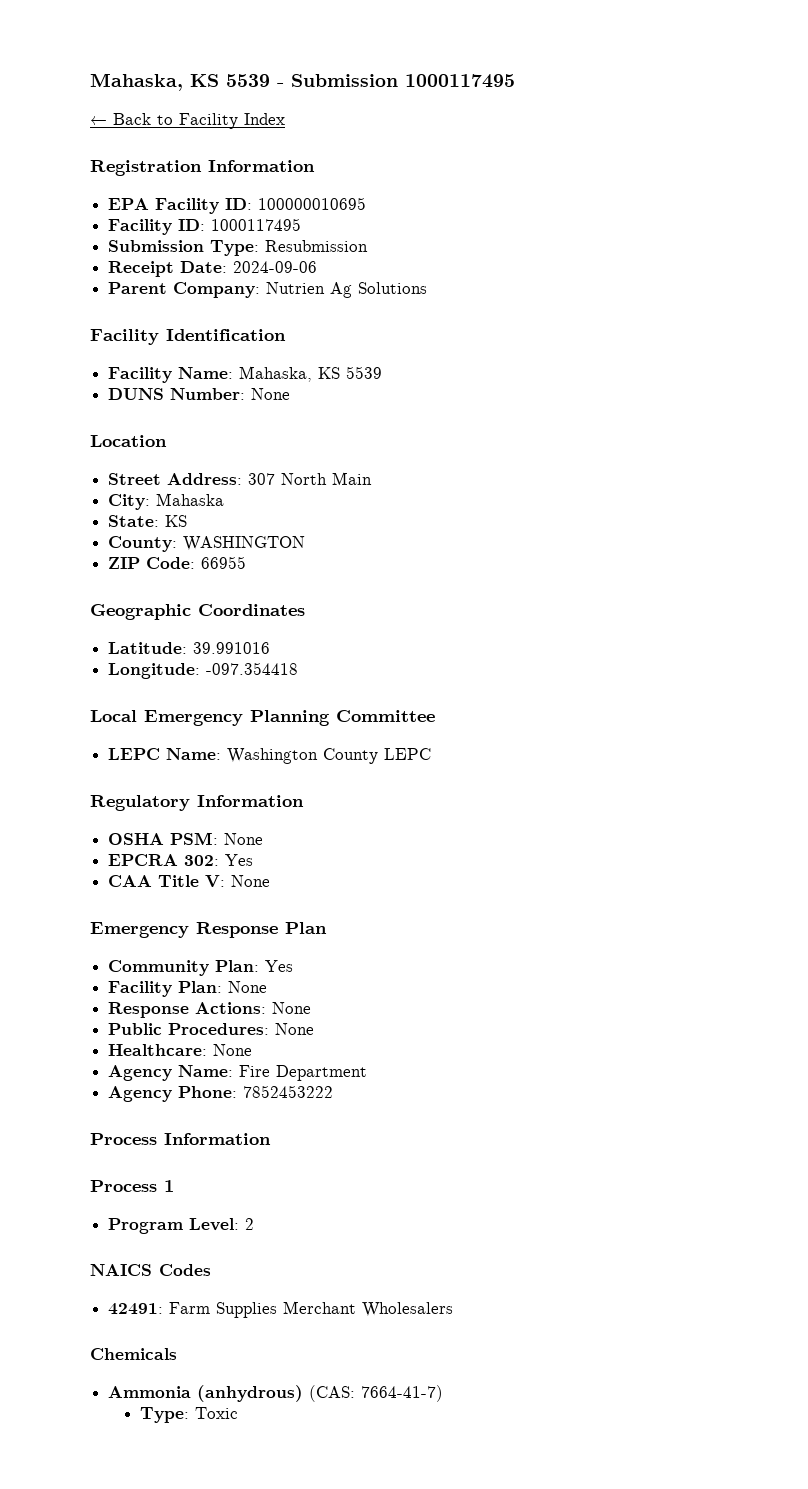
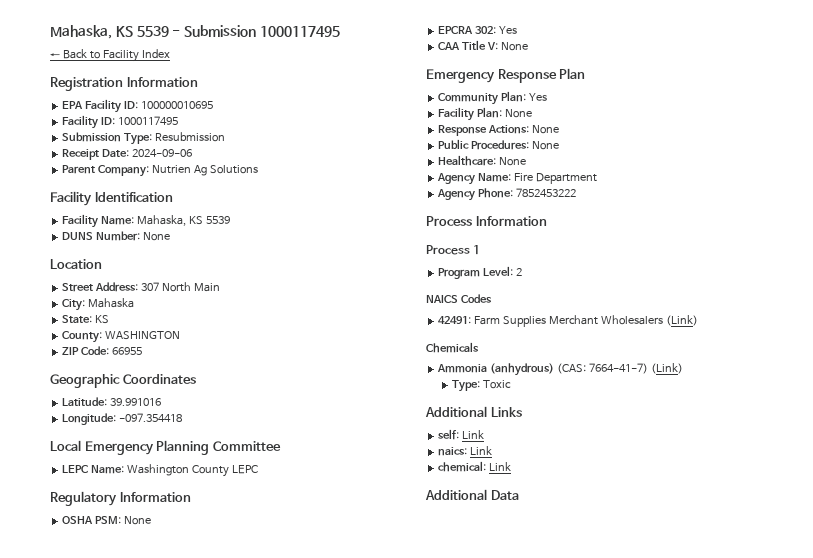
(454, 1309) none -> [665,315,698,326] (Link)
(444, 1393) none -> [650,363,683,374] (Link)
(239, 1413) none -> [425,406,522,417] [438,429,485,440] [438,446,493,456] [438,461,512,472] [425,489,519,500] // Additional Links // self: Link // naics: Link // chemical: Link // Additional Data

